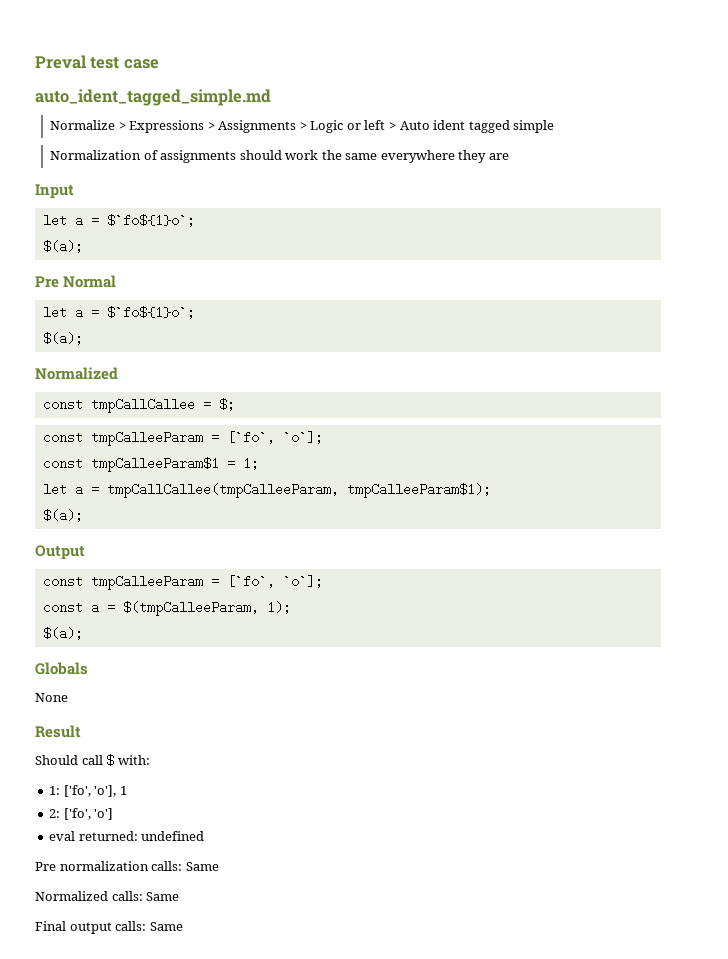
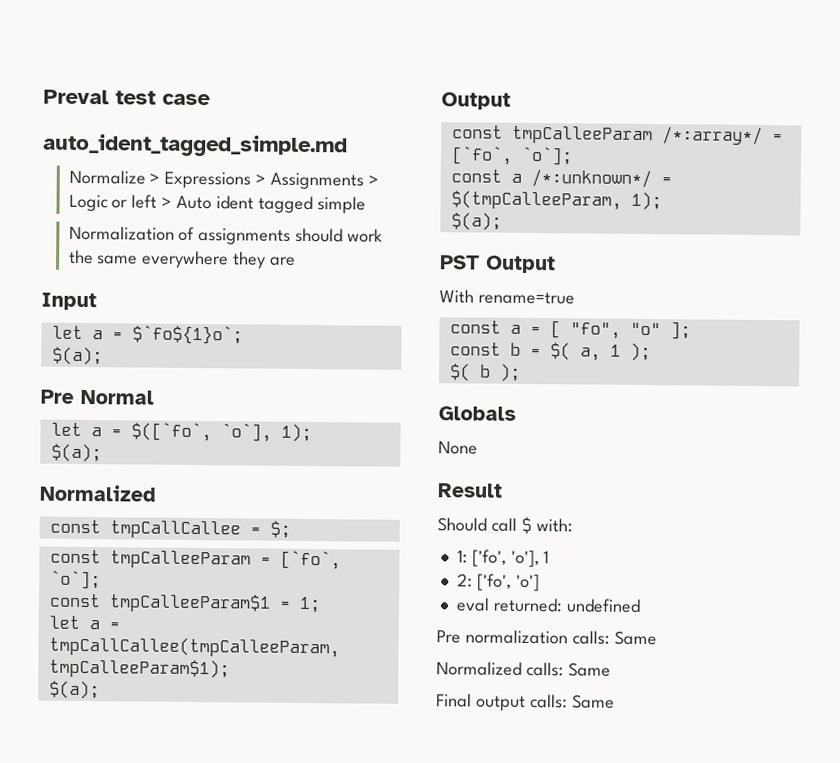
[106,306,195,319] $`fo${1}o`; -> [130,422,312,443] $([`fo`, `o`], 1);
(203, 582) none -> [661,126,763,146] /*:array*/
(99, 607) none -> [530,168,652,189] /*:unknown*/
(83, 633) none -> [440,255,556,274] [439,289,575,305] [449,320,691,340] [449,342,651,362] [449,363,521,382] // PST Output // With rename=true // const a = [ "fo", "o" ]; // const b = $( a, 1 ); // $( b );

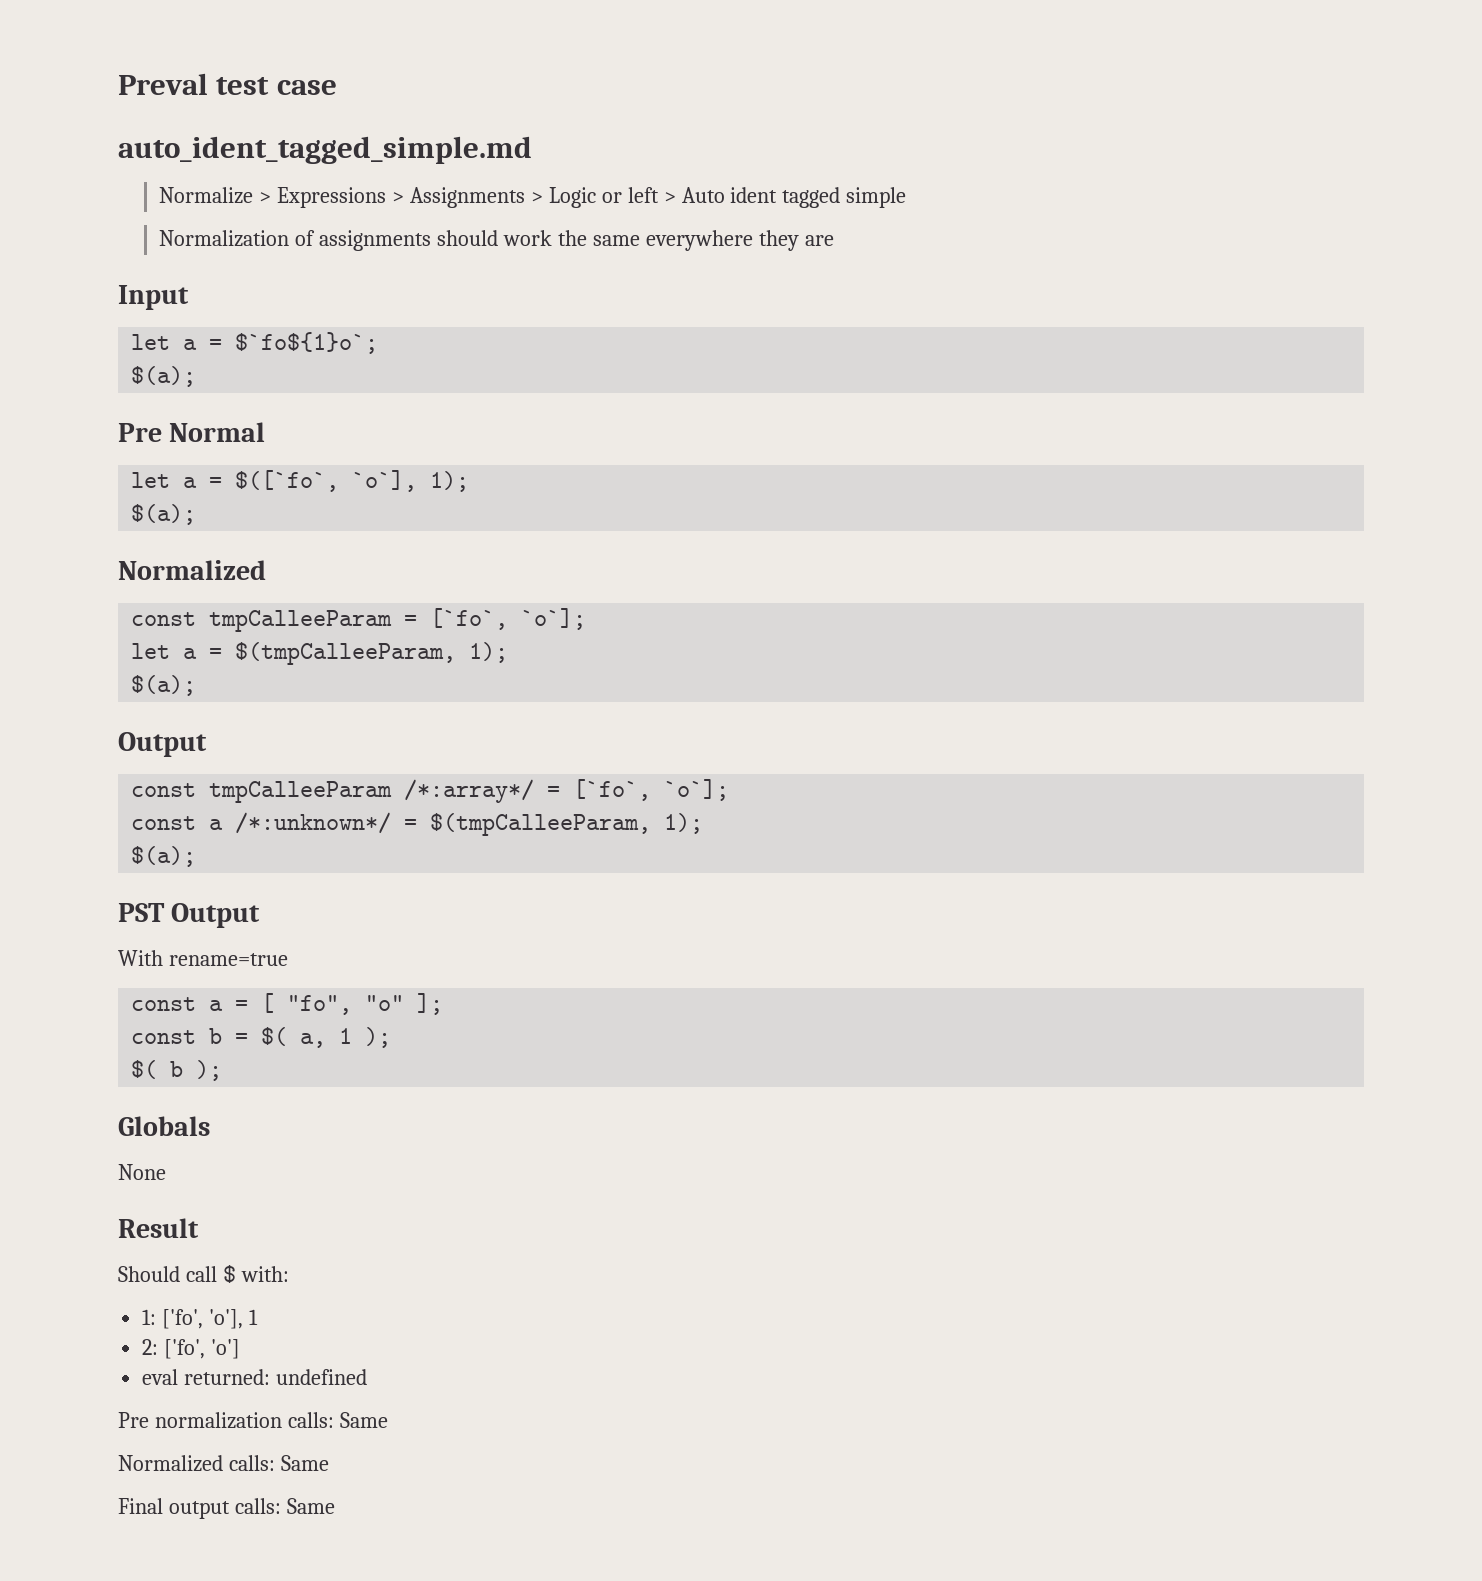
[49,519,291,539] // const tmpCallCallee = $; -> (266, 570) none
[48,593,321,613] [48,615,120,630] [48,636,340,658] [48,658,230,679] // const tmpCalleeParam$1 = 1; // let a = tmpCallCallee(tmpCalleeParam, tmpCalleeParam$1); -> [131,642,509,665] // let a = $(tmpCalleeParam, 1);

